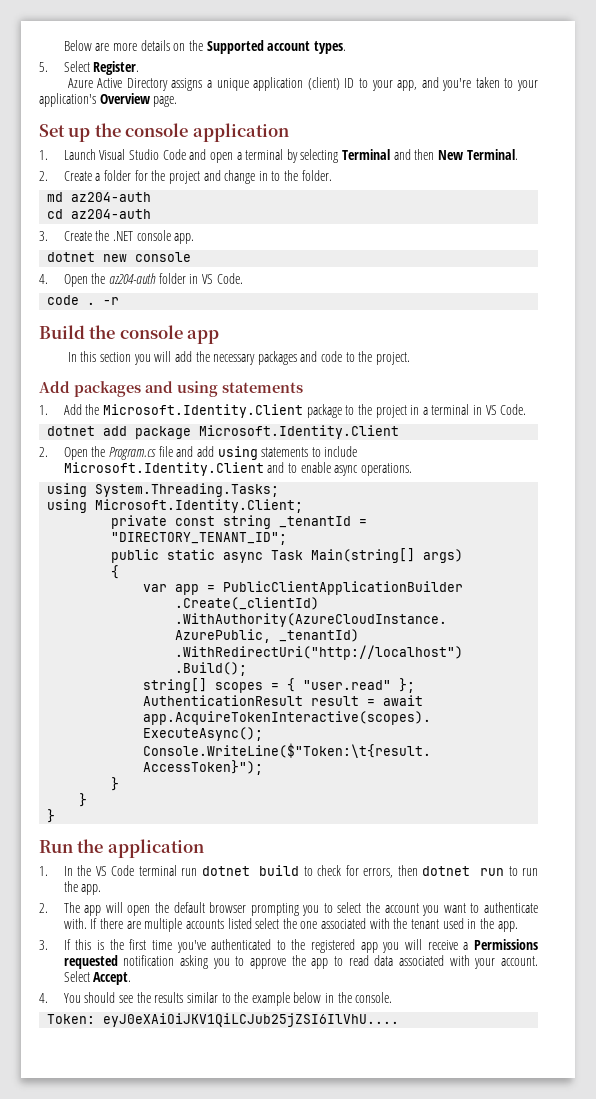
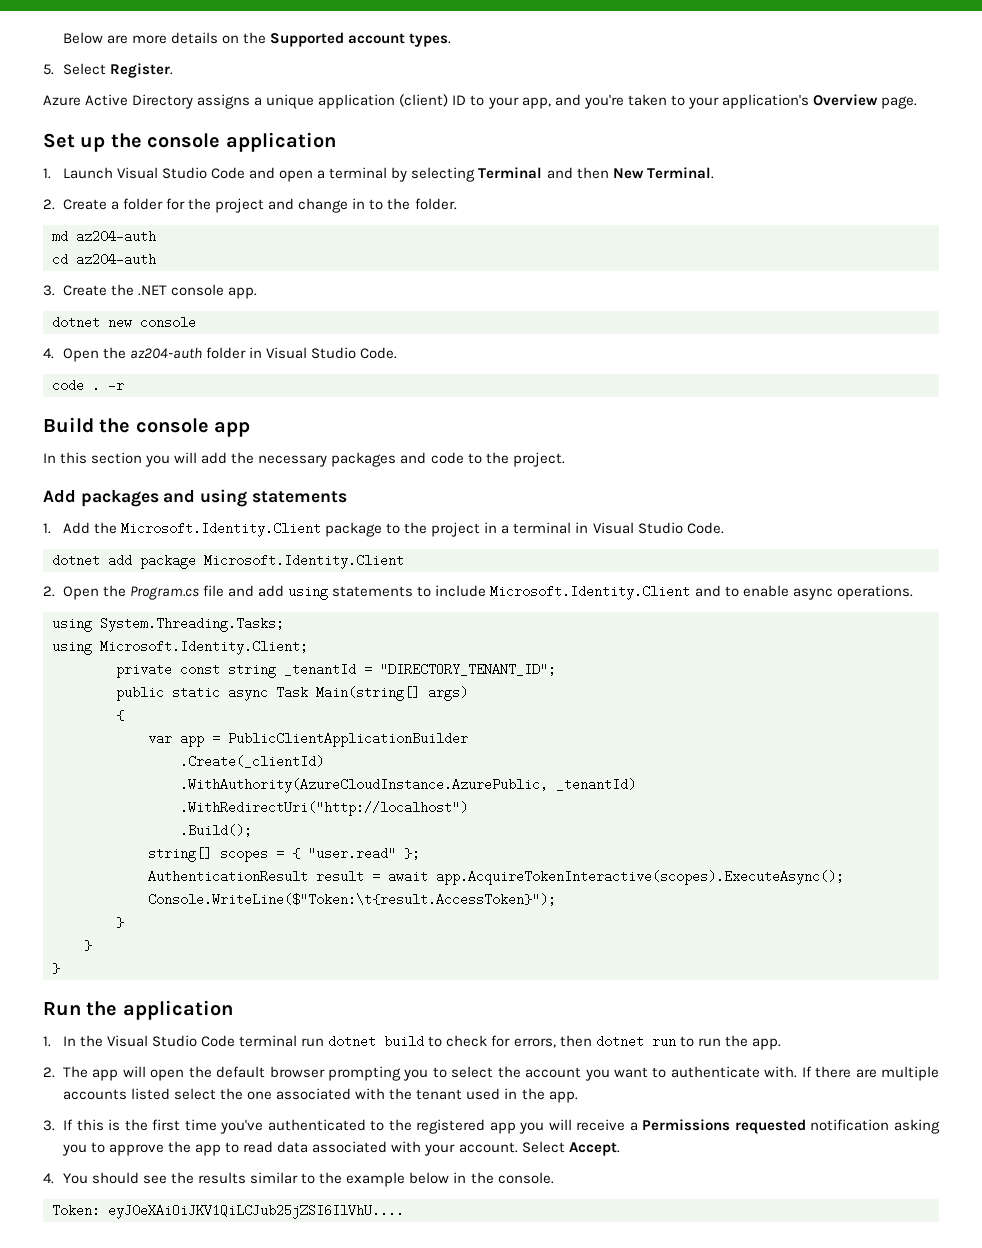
[201,274,213,284] VS -> [266,347,357,359] Visual Studio
[485,405,497,415] VS -> [592,522,683,534] Visual Studio
[95,866,107,876] VS -> [107,1035,198,1047] Visual Studio

